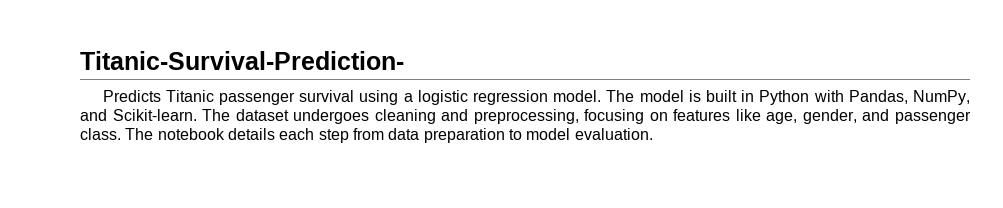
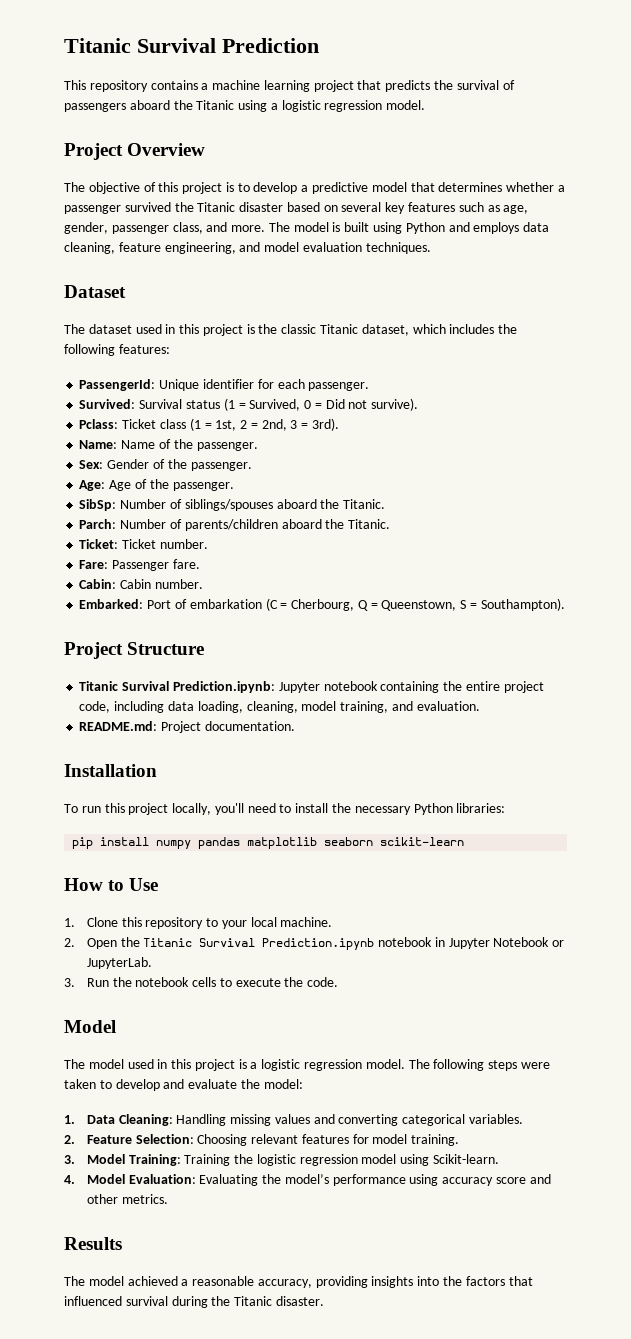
[80,51,404,70] [102,90,355,105] Titanic-Survival-Prediction- // Predicts Titanic passenger survival -> [64,38,319,53] [64,80,515,92] [64,100,235,112] Titanic Survival Prediction // This repository contains a machine learning project that predicts the survival of passengers aboard the Titanic
[606,90,970,105] [80,109,971,124] [80,128,653,143] The model is built in Python with Pandas, NumPy, and Scikit-learn. The dataset undergoes cleaning and preprocessing, focusing on features like age, gender, and passenger class. The notebook details each step from data preparation to model evaluation. -> [64,143,206,160] [64,182,565,194] [64,202,529,214] [64,222,550,234] [64,242,431,254] [64,285,126,298] [64,324,518,336] [64,344,170,356] [79,379,370,391] [79,398,419,411] [79,418,339,431] [79,439,258,451] [79,459,252,471] [79,479,234,491] [79,499,386,511] [79,519,391,531] [79,539,208,549] [79,559,200,571] [79,579,203,589] [79,598,565,611] [64,642,205,659] [79,681,544,693] [79,701,480,713] [79,721,295,733] [64,764,157,777] [64,803,506,815] [72,837,465,849] [64,878,159,891] [64,917,333,929] [64,937,565,950] [86,957,152,969] [64,977,339,987] [64,1020,116,1033] [64,1059,550,1071] [64,1079,303,1091] [64,1114,524,1126] [64,1134,460,1146] [64,1154,500,1166] [64,1174,551,1186] [86,1194,168,1204] [64,1237,122,1250] [64,1276,533,1288] [64,1296,324,1308] // Project Overview // The objective of this project is to develop a predictive model that determines whether a passenger survived the Titanic disaster based on several key features such as age, gender, passenger class, and more. The model is built using Python and employs data cleaning, feature engineering, and model evaluation techniques. // Dataset // The dataset used in this project is the classic Titanic dataset, which includes the following features: // PassengerId: Unique identifier for each passenger. // Survived: Survival status (1 = Survived, 0 = Did not survive). // Pclass: Ticket class (1 = 1st, 2 = 2nd, 3 = 3rd). // Name: Name of the passenger. // Sex: Gender of the passenger. // Age: Age of the passenger. // SibSp: Number of siblings/spouses aboard the Titanic. // Parch: Number of parents/children aboard the Titanic. // Ticket: Ticket number. // Fare: Passenger fare. // Cabin: Cabin number. // Embarked: Port of embarkation (C = Cherbourg, Q = Queenstown, S = Southampton). // Project Structure // Titanic Survival Prediction.ipynb: Jupyter notebook containing the entire project code, including data loading, cleaning, model training, and evaluation. // README.md: Project documentation. // Installation // To run this project locally, you'll need to install the necessary Python libraries: // pip install numpy pandas matplotlib seaborn scikit-learn // How to Use // 1. Clone this repository to your local machine. // 2. Open the Titanic Survival Prediction.ipynb notebook in Jupyter Notebook or JupyterLab. // 3. Run the notebook cells to execute the code. // Model // The model used in this project is a logistic regression model. The following steps were taken to develop and evaluate the model: // 1. Data Cleaning: Handling missing values and converting categorical variables. // 2. Feature Selection: Choosing relevant features for model training. // 3. Model Training: Training the logistic regression model using Scikit-learn. // 4. Model Evaluation: Evaluating the model’s performance using accuracy score and other metrics. // Results // The model achieved a reasonable accuracy, providing insights into the factors that influenced survival during the Titanic disaster.

